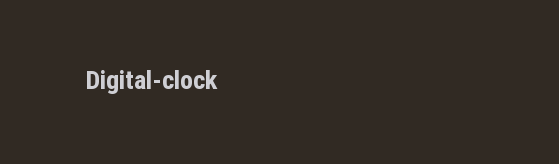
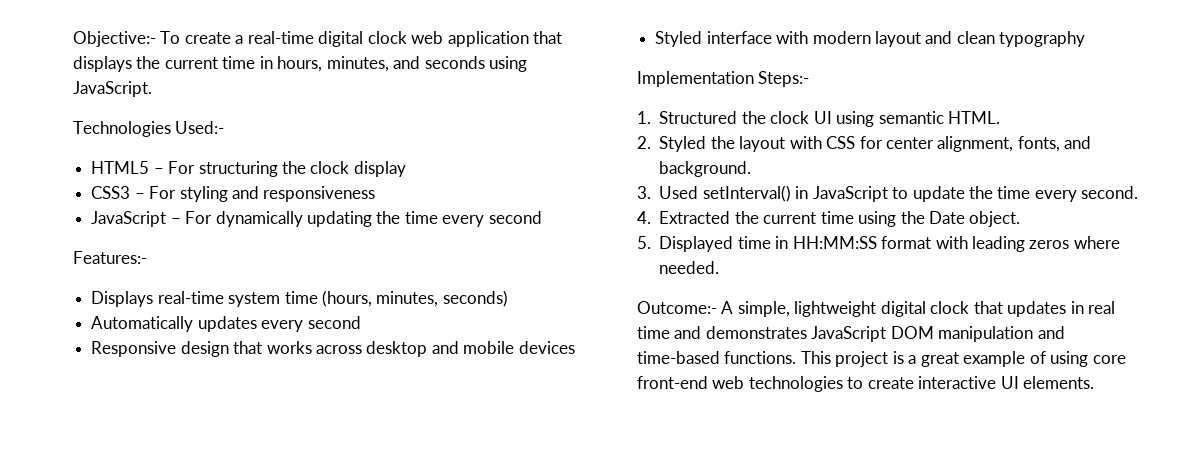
[85,70,218,94] Digital-clock -> [73,31,563,47] [73,56,528,72] [73,81,152,97] [73,121,225,137] [91,161,406,177] [91,186,376,202] [91,211,542,227] [73,251,147,264] [91,290,508,307] [91,316,361,332] [91,341,575,357] [655,31,1086,47] [637,71,810,87] [637,111,1000,127] [637,136,1092,152] [659,161,752,177] [637,185,1139,202] [637,211,1021,227] [637,236,1120,252] [659,261,720,274] [637,301,1116,317] [637,326,1065,342] [637,351,1126,367] [637,376,1095,392] Objective:- To create a real-time digital clock web application that displays the current time in hours, minutes, and seconds using JavaScript. // Technologies Used:- // HTML5 – For structuring the clock display // CSS3 – For styling and responsiveness // JavaScript – For dynamically updating the time every second // Features:- // Displays real-time system time (hours, minutes, seconds) // Automatically updates every second // Responsive design that works across desktop and mobile devices // Styled interface with modern layout and clean typography // Implementation Steps:- // 1. Structured the clock UI using semantic HTML. // 2. Styled the layout with CSS for center alignment, fonts, and background. // 3. Used setInterval() in JavaScript to update the time every second. // 4. Extracted the current time using the Date object. // 5. Displayed time in HH:MM:SS format with leading zeros where needed. // Outcome:- A simple, lightweight digital clock that updates in real time and demonstrates JavaScript DOM manipulation and time-based functions. This project is a great example of using core front-end web technologies to create interactive UI elements.

